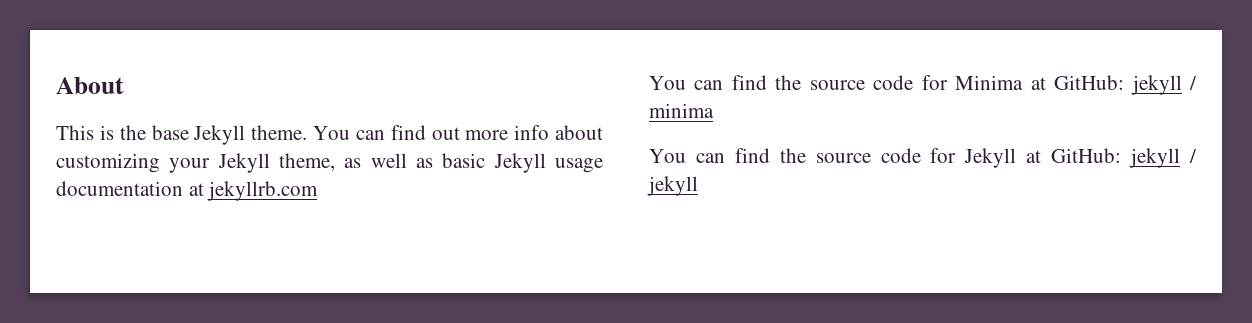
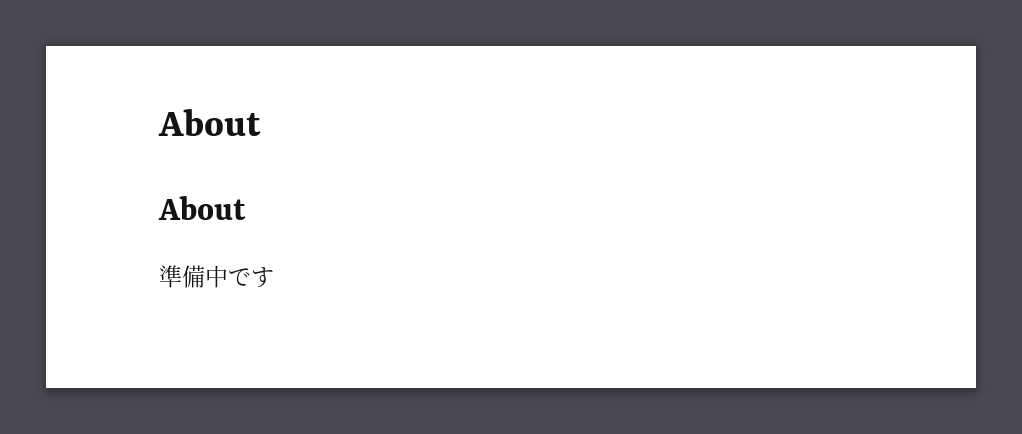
[56,77,124,94] [56,125,603,145] [56,153,603,173] [56,181,319,201] [649,75,1197,95] [649,103,714,118] [649,148,1197,168] [647,176,698,196] About // This is the base Jekyll theme. You can find out more info about customizing your Jekyll theme, as well as basic Jekyll usage documentation at jekyllrb.com // You can find the source code for Minima at GitHub: jekyll / minima // You can find the source code for Jekyll at GitHub: jekyll / jekyll -> [158,109,261,136] [158,196,246,220] [159,265,274,288] About // About // 準備中です

